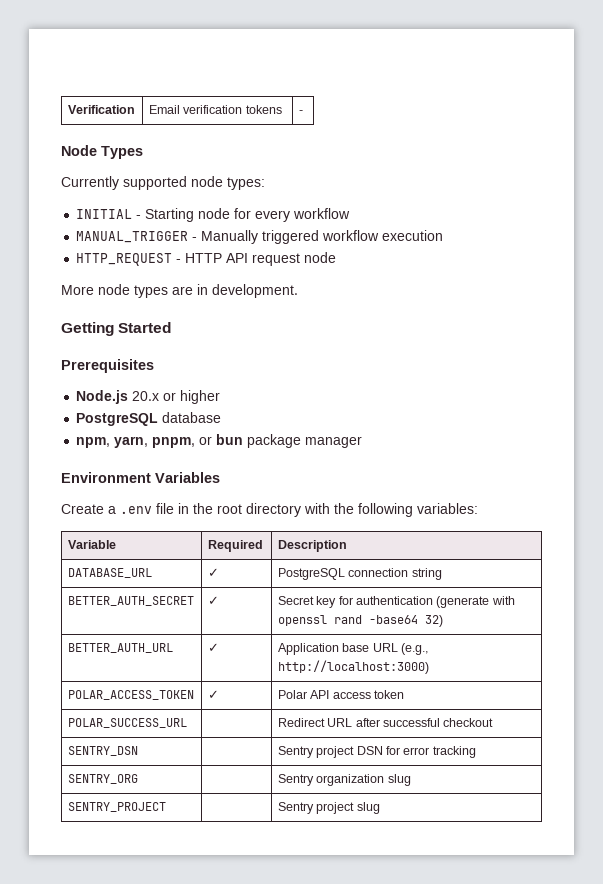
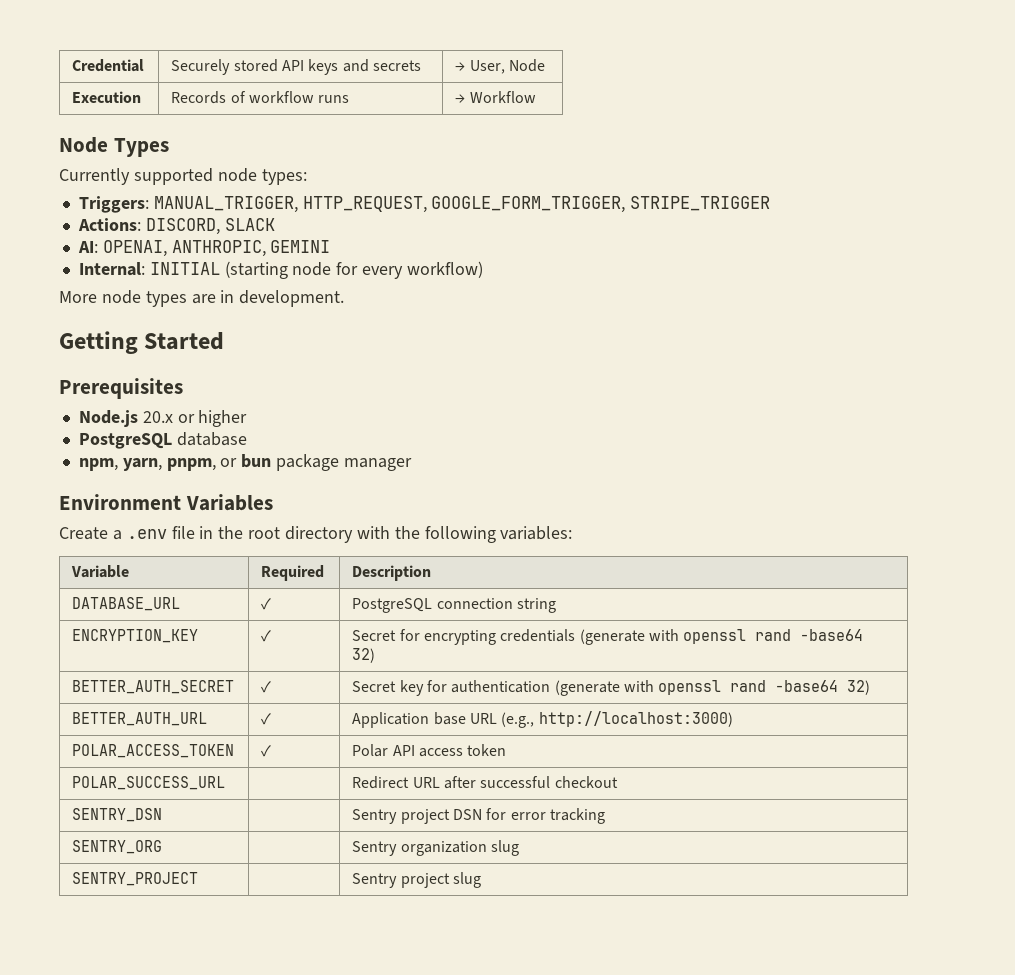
[67,105,135,114] [148,105,282,114] [298,110,303,114] Verification | Email verification tokens | - -> [72,59,145,72] [171,59,421,75] [455,59,545,74] [72,91,142,103] [171,91,350,104] [455,91,536,103] Credential | Securely stored API keys and secrets | → User, Node // Execution | Records of workflow runs | → Workflow
[76,208,351,222] [76,230,444,244] [76,252,337,266] INITIAL - Starting node for every workflow // MANUAL_TRIGGER - Manually triggered workflow execution // HTTP_REQUEST - HTTP API request node -> [78,196,771,213] [77,218,275,235] [77,240,331,257] [78,261,483,279] Triggers: MANUAL_TRIGGER, HTTP_REQUEST, GOOGLE_FORM_TRIGGER, STRIPE_TRIGGER // Actions: DISCORD, SLACK // AI: OPENAI, ANTHROPIC, GEMINI // Internal: INITIAL (starting node for every workflow)
(442, 574) none -> [72,629,199,643] [261,630,272,642] [352,629,864,645] [352,648,376,663] // ENCRYPTION_KEY | ✓ | Secret for encrypting credentials (generate with openssl rand -base64 32)

